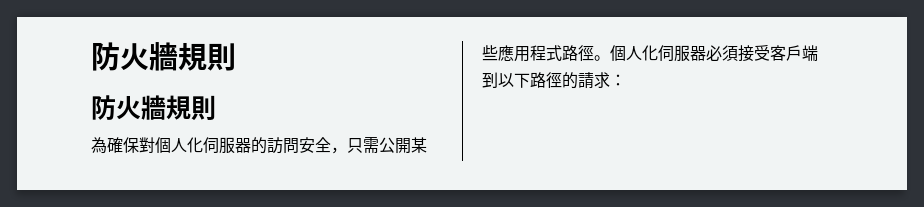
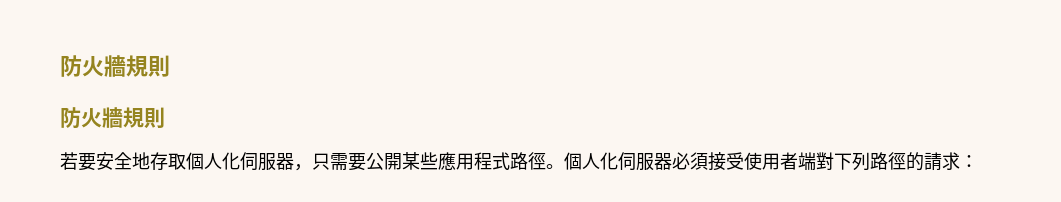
[91,137,379,154] 為確保對個人化伺服器的訪問安全，只需 -> [60,152,366,171] 若要安全地存取個人化伺服器，只需要
[770,45,818,61] [482,72,530,88] 客戶端到以下 -> [744,152,870,171] 使用者端對下列

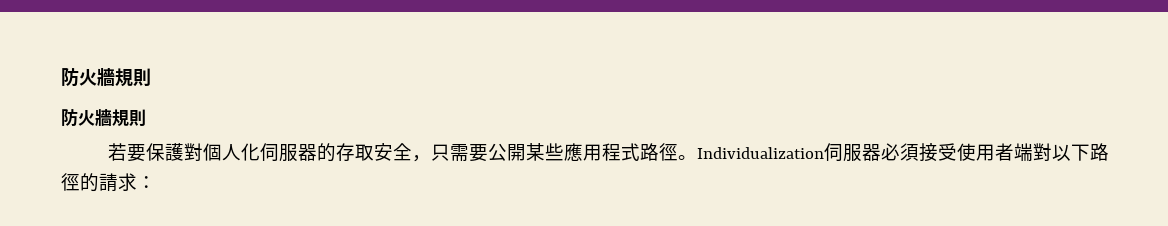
[96,152,294,171] 安全地存取個人化伺服器 -> [145,143,412,162] 保護對個人化伺服器的存取安全
[564,152,618,170] 個人化 -> [696,147,824,159] Individualization
[834,152,870,171] 下列 -> [1051,144,1090,161] 以下

